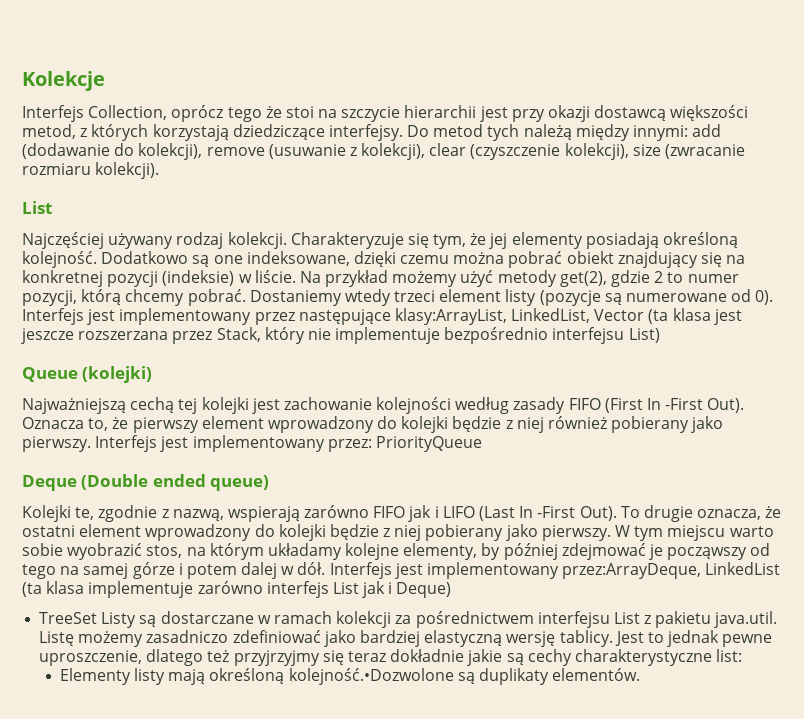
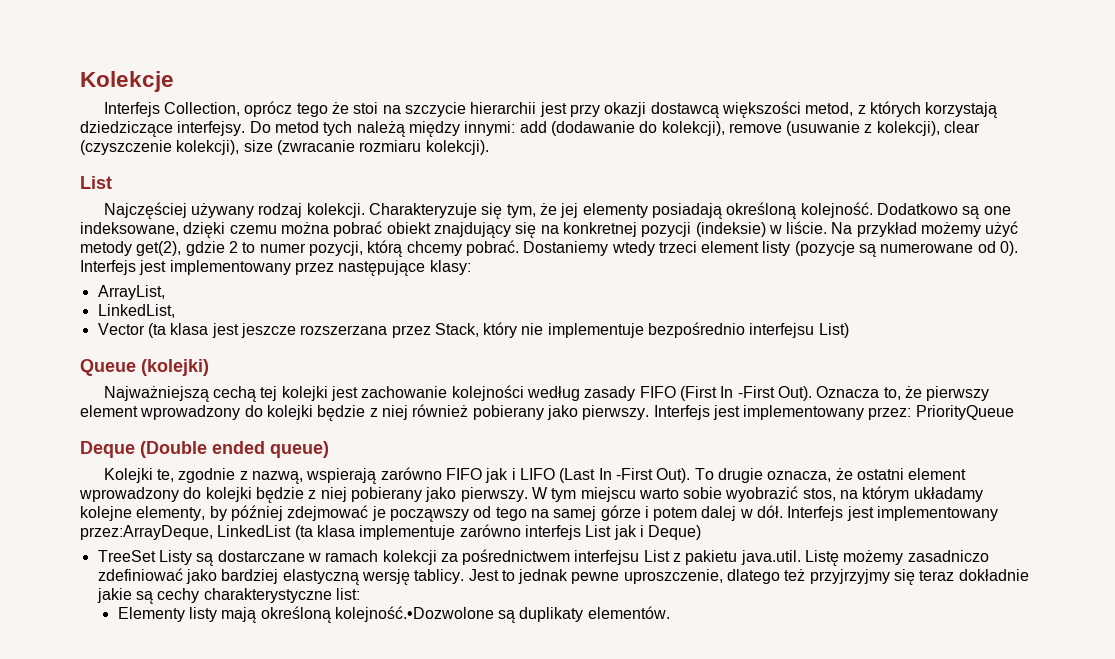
[394,308,507,325] klasy:ArrayList, -> [429,260,471,275] [97,285,165,300] klasy: // ArrayList, //
(591, 315) none -> (175, 311) //

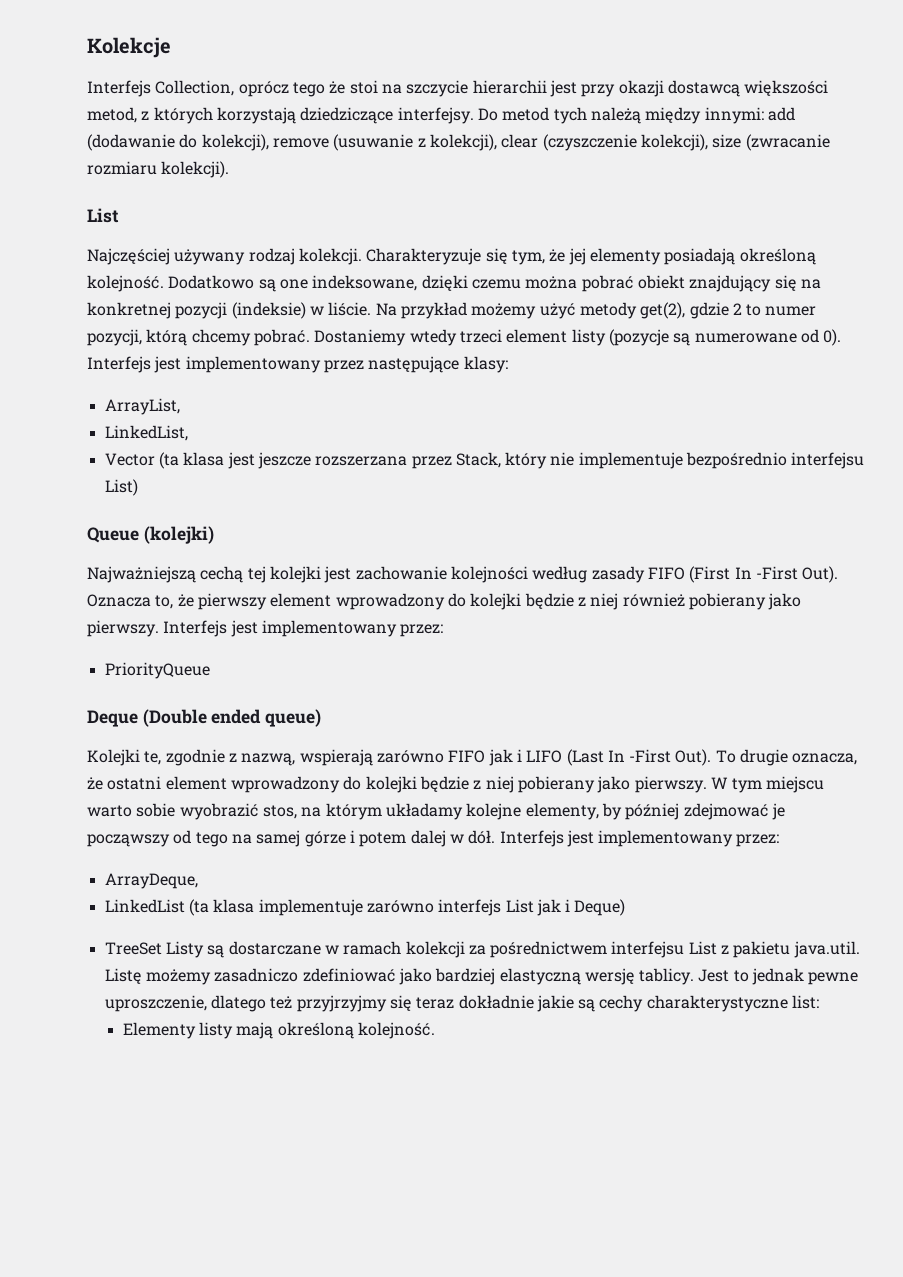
(912, 413) none -> (444, 630) //
[80,525,213,540] przez:ArrayDeque, -> [736,834,780,847] [104,873,198,889] przez: // ArrayDeque, //
[334,606,670,623] kolejność.•Dozwolone są duplikaty elementów. -> [358,1022,436,1039] kolejność.

